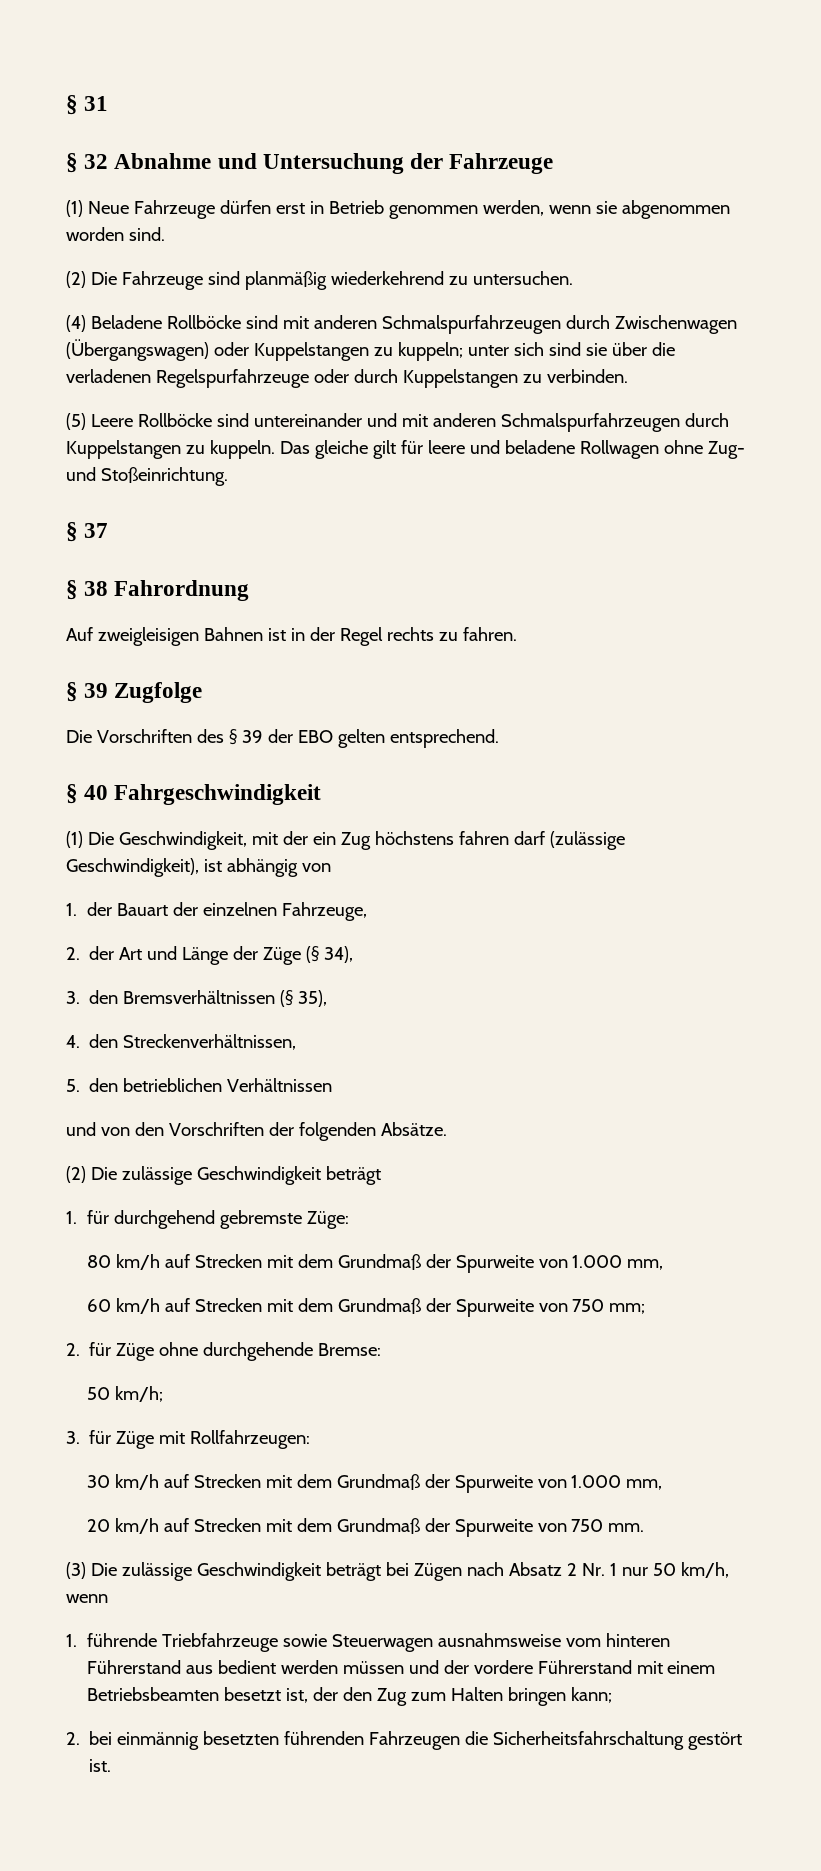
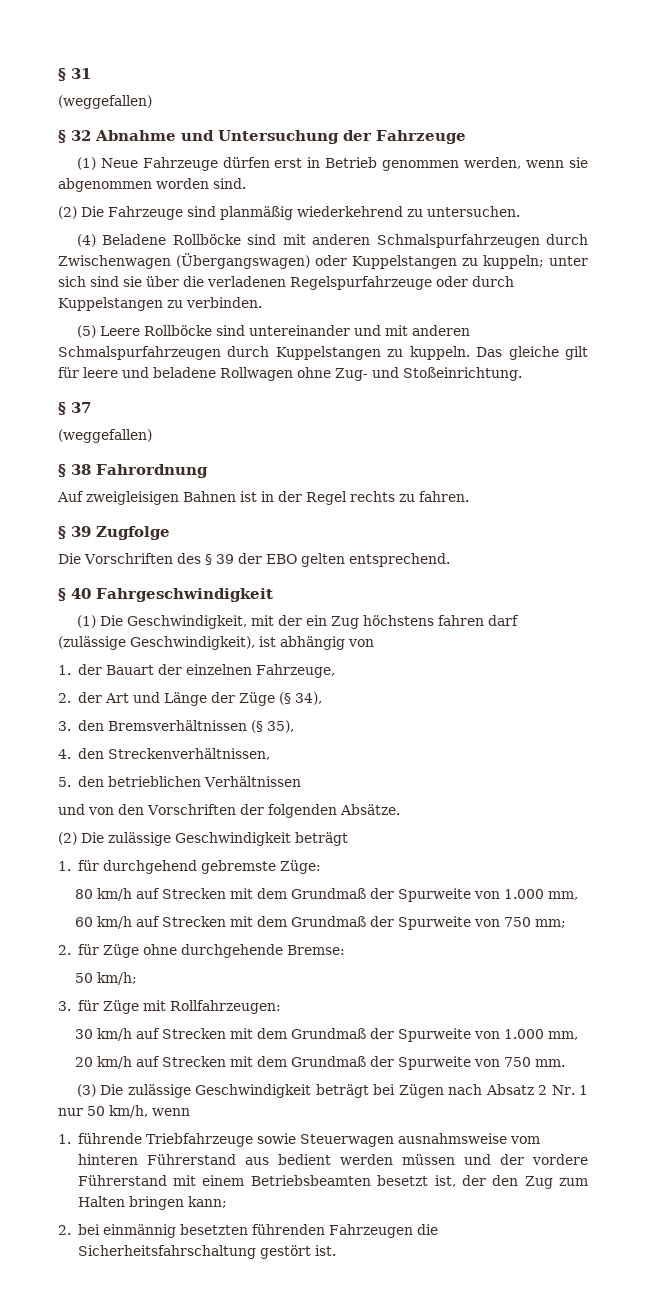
(109, 103) none -> [58,95,152,109] // (weggefallen)
(109, 530) none -> [58,429,152,443] // (weggefallen)

